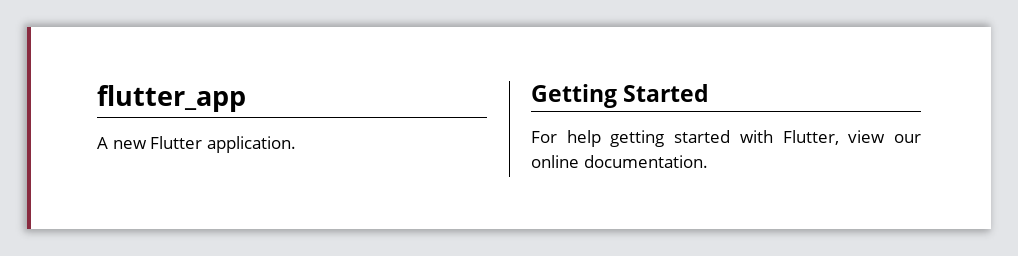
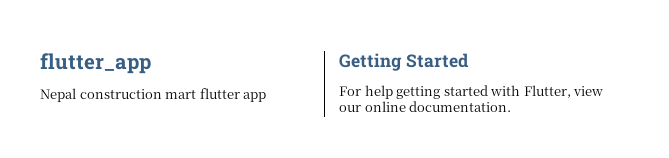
[97,136,296,153] A new Flutter application. -> [40,88,267,102] Nepal construction mart flutter app

